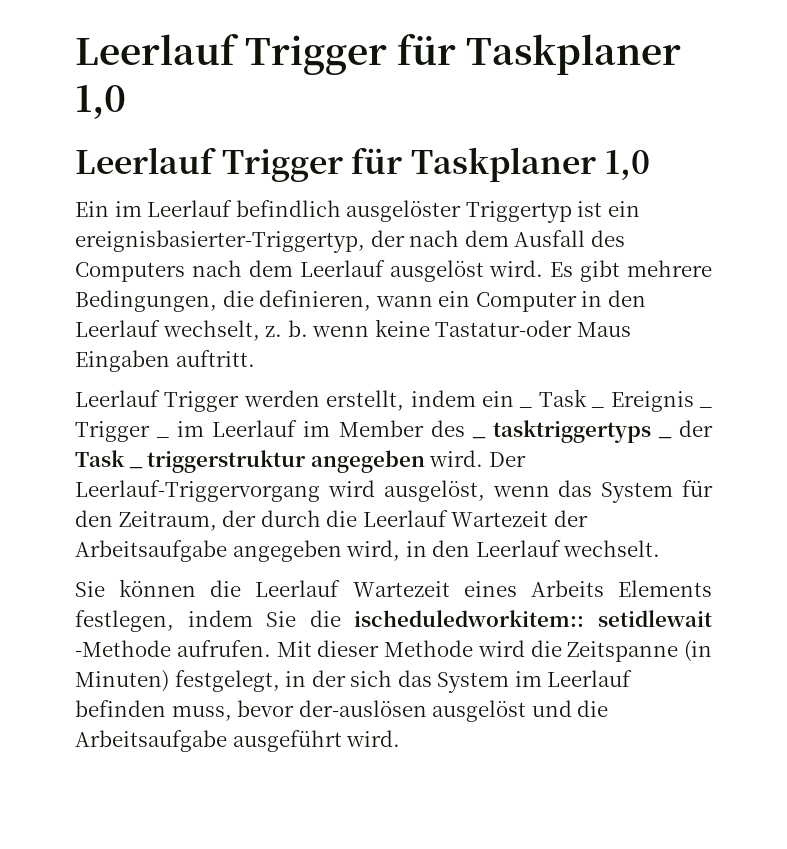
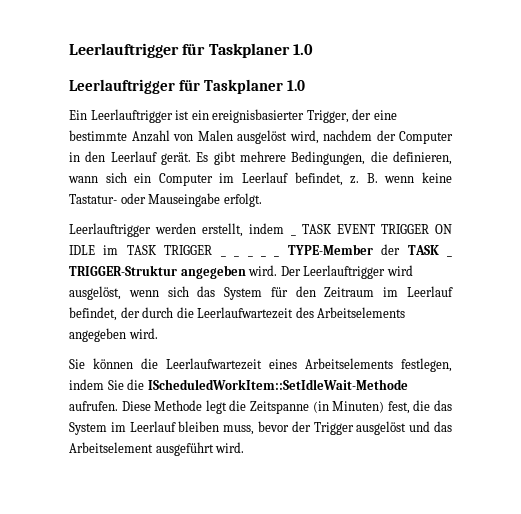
[75,34,681,75] [75,85,126,119] [75,147,650,182] Leerlauf Trigger für Taskplaner 1,0 // Leerlauf Trigger für Taskplaner 1,0 -> [69,43,313,58] [69,79,306,94] Leerlauftrigger für Taskplaner 1.0 // Leerlauftrigger für Taskplaner 1.0
[114,200,640,223] [75,230,625,253] [75,260,544,282] im Leerlauf befindlich ausgelöster Triggertyp ist ein ereignisbasierter-Triggertyp, der nach dem Ausfall des Computers nach dem Leerlauf ausgelöst wird. -> [90,109,397,123] [69,130,453,144] [69,151,191,165] Leerlauftrigger ist ein ereignisbasierter Trigger, der eine bestimmte Anzahl von Malen ausgelöst wird, nachdem der Computer in den Leerlauf gerät.
(433, 301) none -> [105,172,127,183] sich
[581,290,646,307] [75,319,631,341] [75,350,255,372] [75,390,514,412] [519,407,533,408] [538,389,587,407] [591,391,712,412] [75,421,170,442] [177,420,465,437] [471,420,672,443] [679,420,714,437] [75,450,125,467] [128,450,307,473] in den Leerlauf wechselt, z. b. wenn keine Tastatur-oder Maus Eingaben auftritt. // Leerlauf Trigger werden erstellt, indem ein _ Task _ Ereignis _ Trigger _ im Leerlauf im Member des _ tasktriggertyps _ der Task _ triggerstruktur -> [219,172,453,186] [69,193,262,207] [69,223,285,237] [290,234,296,236] [301,224,452,234] [69,245,213,255] [220,255,280,257] [287,244,439,255] [447,255,452,257] [69,265,177,276] im Leerlauf befindet, z. B. wenn keine Tastatur- oder Mauseingabe erfolgt. // Leerlauftrigger werden erstellt, indem _ TASK EVENT TRIGGER ON IDLE im TASK TRIGGER _ _ _ _ _ TYPE-Member der TASK _ TRIGGER-Struktur
[75,480,320,502] Leerlauf-Triggervorgang -> [303,265,386,279] Leerlauftrigger
(550, 491) none -> [167,286,189,297] sich
[118,510,588,531] [75,540,661,562] [75,579,712,597] [75,610,713,632] [75,640,712,662] [75,670,393,692] Zeitraum, der durch die Leerlauf Wartezeit der Arbeitsaufgabe angegeben wird, in den Leerlauf wechselt. // Sie können die Leerlauf Wartezeit eines Arbeits Elements festlegen, indem Sie die ischeduledworkitem:: setidlewait -Methode aufrufen. Mit dieser Methode wird die Zeitspanne (in Minuten) festgelegt, in der sich -> [324,286,453,297] [69,307,406,321] [69,328,158,342] [69,358,452,372] [69,379,408,390] [69,400,431,414] Zeitraum im Leerlauf befindet, der durch die Leerlaufwartezeit des Arbeitselements angegeben wird. // Sie können die Leerlaufwartezeit eines Arbeitselements festlegen, indem Sie die IScheduledWorkItem::SetIdleWait-Methode aufrufen. Diese Methode legt die Zeitspanne (in Minuten) fest, die
[75,700,166,717] befinden -> [178,421,220,432] bleiben
[298,700,609,722] [75,730,227,752] der-auslösen ausgelöst und die Arbeitsaufgabe -> [291,421,453,435] [69,442,153,453] der Trigger ausgelöst und das Arbeitselement

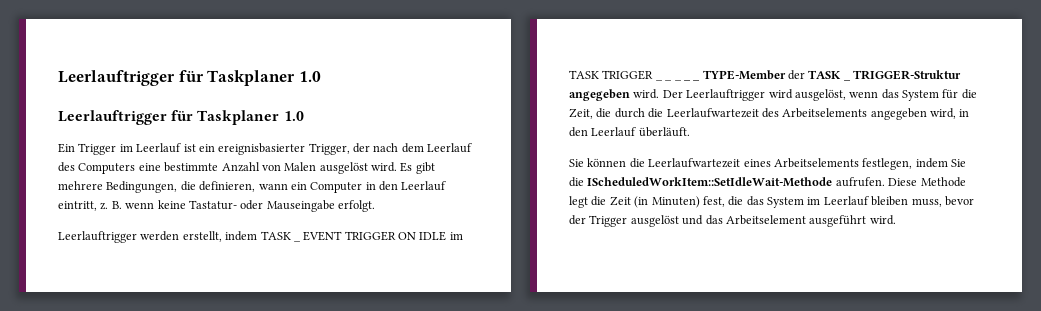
[90,109,173,123] Leerlauftrigger -> [78,143,182,155] Trigger im Leerlauf
(372, 114) none -> [373,143,473,153] [58,162,136,174] nach dem Leerlauf des Computers
[289,130,453,144] [69,151,191,165] wird, nachdem der Computer in den Leerlauf gerät. -> [371,162,397,172] wird.
[105,172,127,183] sich -> (288, 186) none
[219,172,343,186] im Leerlauf befindet, -> [365,181,447,191] [58,201,97,211] in den Leerlauf eintritt,
[290,234,296,236] [301,224,332,234] _ TASK -> [260,231,291,240] [293,240,301,242] TASK _
[167,286,189,297] sich -> (879, 94) none
[295,286,453,297] [69,307,140,321] den Zeitraum im Leerlauf befindet, der -> [961,89,977,99] [569,108,612,119] die Zeit, die
[128,328,158,339] wird. -> [930,108,970,119] [569,127,690,137] wird, in den Leerlauf überläuft.
[249,401,309,414] Zeitspanne -> [609,196,631,206] Zeit

